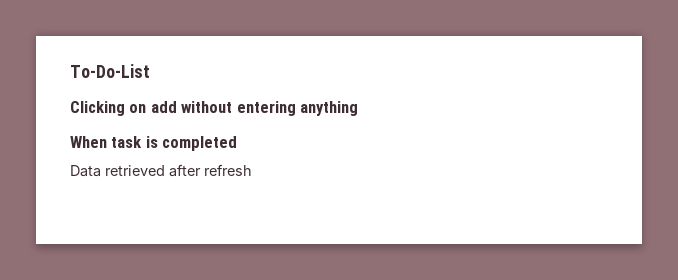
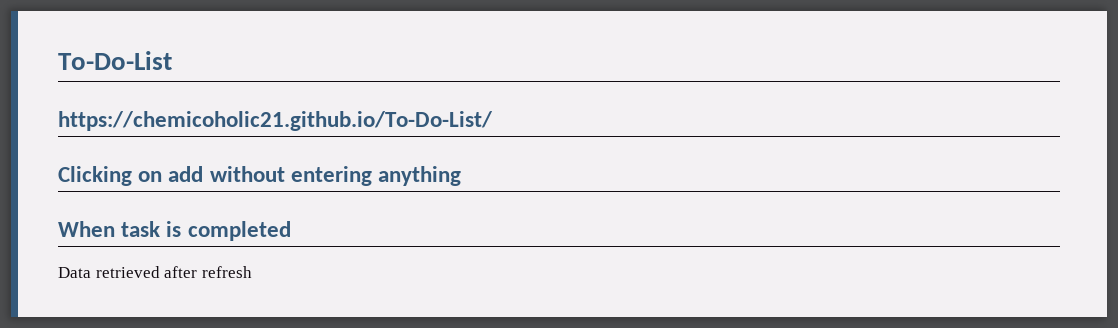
(150, 71) none -> [58,111,493,131] // https://chemicoholic21.github.io/To-Do-List/

